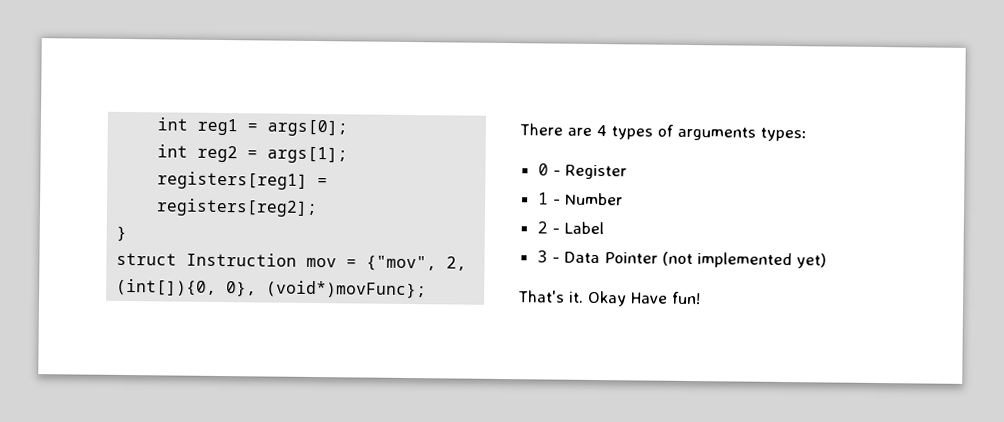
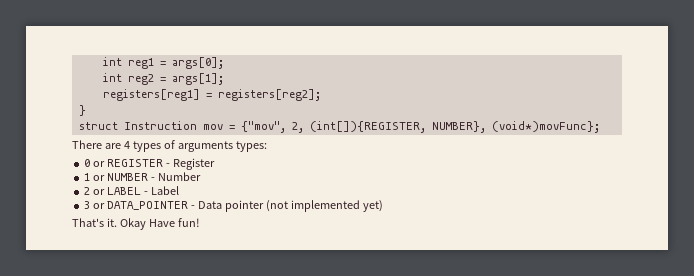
[116,278,258,297] (int[]){0, 0}, -> [309,121,486,133] (int[]){REGISTER, NUMBER},
(549, 169) none -> [93,159,164,167] or REGISTER
(549, 198) none -> [93,173,149,181] or NUMBER
(548, 227) none -> [93,187,142,195] or LABEL
(548, 256) none -> [93,201,189,210] or DATA_POINTER
[603,252,658,264] Pointer -> [224,200,264,212] pointer

